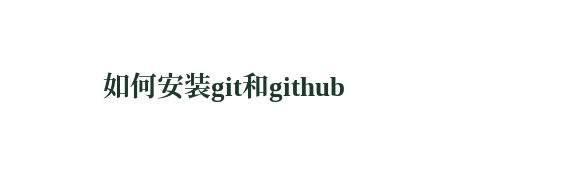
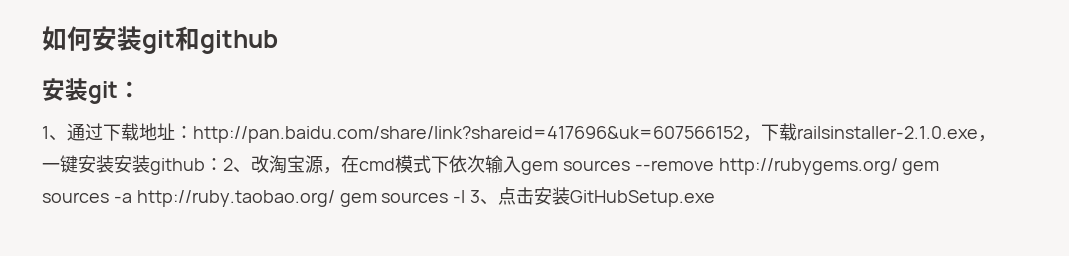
(345, 89) none -> [42,78,141,104] [42,123,996,143] [42,155,940,175] [42,187,716,207] // 安装git： // 1、通过下载地址：http://pan.baidu.com/share/link?shareid=417696&uk=607566152，下载railsinstaller-2.1.0.exe，一键安装安装github：2、改淘宝源，在cmd模式下依次输入gem sources --remove http://rubygems.org/ gem sources -a http://ruby.taobao.org/ gem sources -l 3、点击安装GitHubSetup.exe

